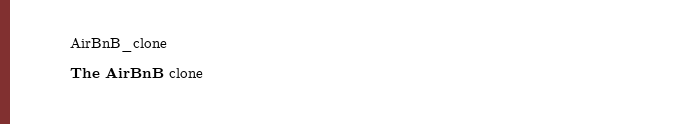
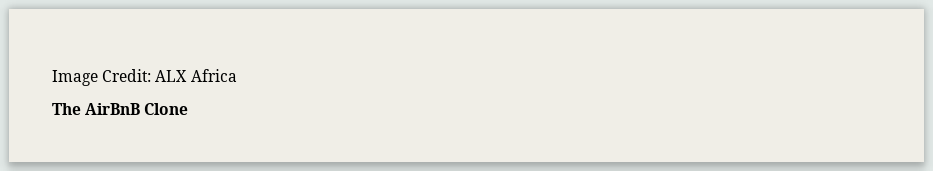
[70,38,167,52] AirBnB_clone -> [52,69,237,86] Image Credit: ALX Africa
[169,68,203,78] clone -> [144,103,189,115] Clone

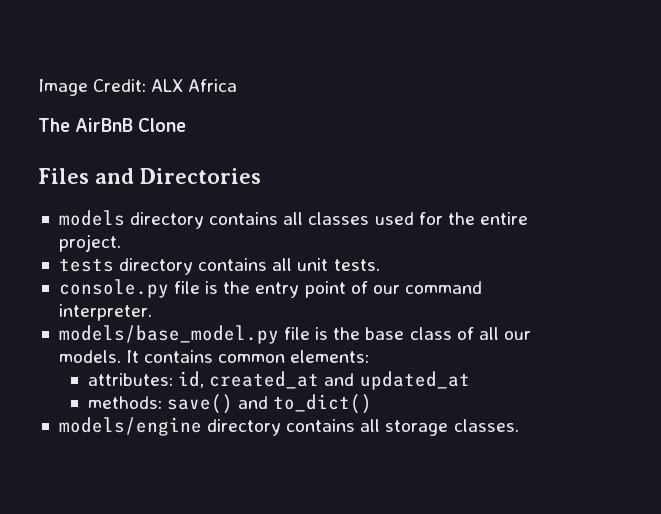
(189, 109) none -> [38,168,261,184] [58,210,528,229] [58,234,121,252] [58,258,380,275] [58,279,482,298] [58,304,152,321] [58,325,531,344] [58,350,370,363] [88,371,470,390] [88,394,373,414] [58,417,519,436] // Files and Directories // models directory contains all classes used for the entire project. // tests directory contains all unit tests. // console.py file is the entry point of our command interpreter. // models/base_model.py file is the base class of all our models. It contains common elements: // attributes: id, created_at and updated_at // methods: save() and to_dict() // models/engine directory contains all storage classes.

